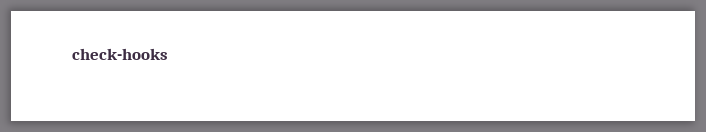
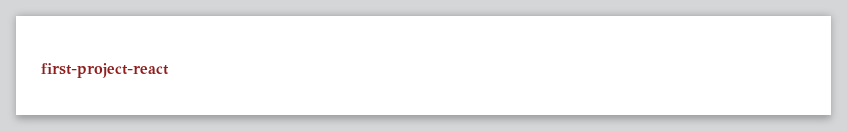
[72,48,168,60] check-hooks -> [41,63,169,78] first-project-react

